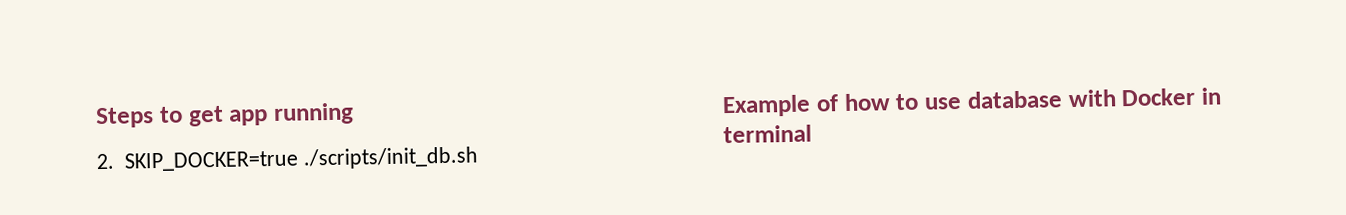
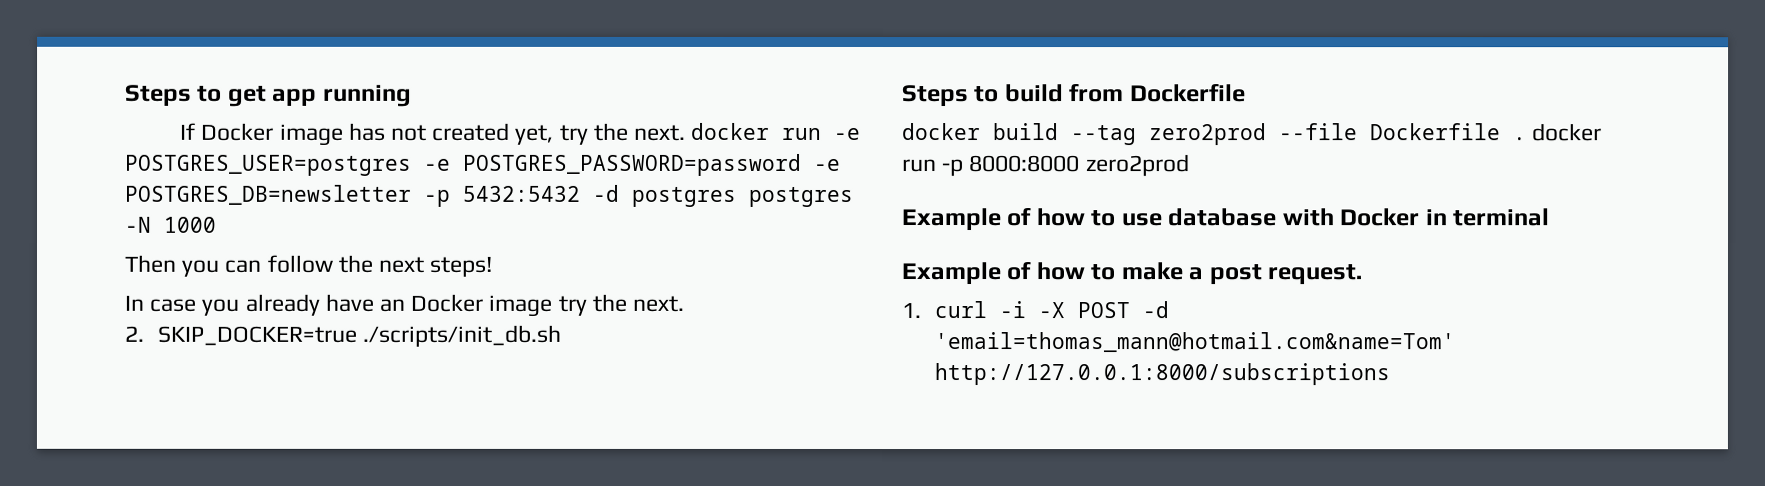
[96,146,479,172] 2. SKIP_DOCKER=true ./scripts/init_db.sh -> [180,122,862,146] [125,153,841,176] [125,184,854,207] [125,216,217,233] [124,254,493,277] [124,293,685,317] [124,324,562,347] [902,83,1246,107] [902,123,1603,146] [902,154,1190,177] If Docker image has not created yet, try the next. docker run -e POSTGRES_USER=postgres -e POSTGRES_PASSWORD=password -e POSTGRES_DB=newsletter -p 5432:5432 -d postgres postgres -N 1000 // Then you can follow the next steps! // In case you already have an Docker image try the next. // 2. SKIP_DOCKER=true ./scripts/init_db.sh // Steps to build from Dockerfile // docker build --tag zero2prod --file Dockerfile . docker run -p 8000:8000 zero2prod
(812, 134) none -> [901,261,1363,285] [901,301,1169,319] [933,332,1455,353] [933,363,1390,386] // Example of how to make a post request. // 1. curl -i -X POST -d 'email=thomas_mann@hotmail.com&name=Tom' http://127.0.0.1:8000/subscriptions

